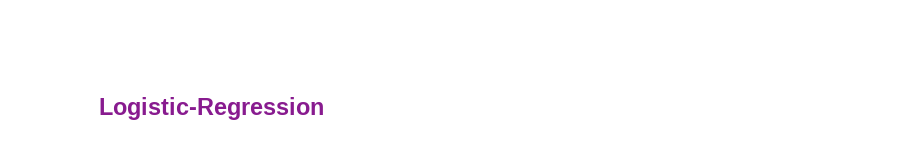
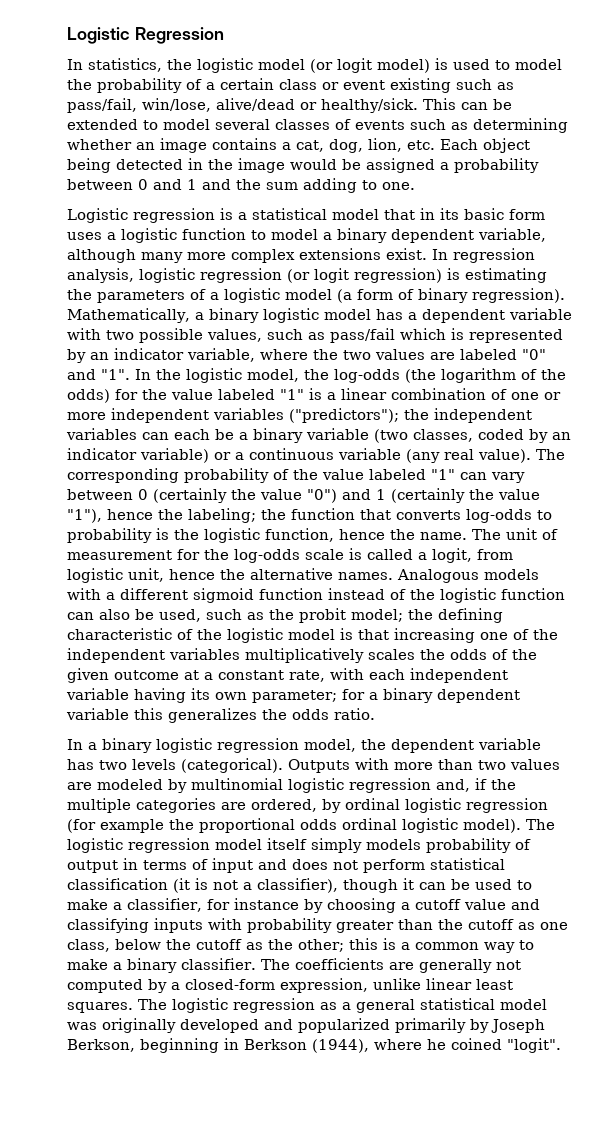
[99,97,324,120] Logistic-Regression -> [67,27,224,44] [67,58,562,73] [67,78,514,93] [67,98,512,113] [67,118,568,133] [67,138,530,153] [67,158,539,173] [67,178,415,193] [67,208,545,223] [67,228,546,243] [67,248,535,263] [67,268,547,283] [67,288,565,303] [67,308,572,323] [67,328,563,343] [67,348,546,363] [67,368,566,383] [67,388,561,403] [67,408,532,423] [66,428,571,443] [67,448,565,463] [67,468,525,483] [67,488,540,503] [67,508,552,523] [67,528,558,543] [67,548,513,563] [67,568,539,583] [67,588,565,603] [67,608,503,623] [67,628,558,643] [67,648,537,663] [67,668,508,683] [66,688,520,703] [66,708,375,723] [67,738,541,753] [67,758,560,773] [67,778,516,793] [67,798,548,813] [67,818,555,833] [67,838,531,853] [67,858,505,873] [67,878,532,893] [67,898,540,913] [67,918,568,933] [67,938,534,953] [67,958,521,973] [67,978,513,993] [67,998,547,1013] [67,1018,545,1033] [67,1038,561,1053] Logistic Regression // In statistics, the logistic model (or logit model) is used to model the probability of a certain class or event existing such as pass/fail, win/lose, alive/dead or healthy/sick. This can be extended to model several classes of events such as determining whether an image contains a cat, dog, lion, etc. Each object being detected in the image would be assigned a probability between 0 and 1 and the sum adding to one. // Logistic regression is a statistical model that in its basic form uses a logistic function to model a binary dependent variable, although many more complex extensions exist. In regression analysis, logistic regression (or logit regression) is estimating the parameters of a logistic model (a form of binary regression). Mathematically, a binary logistic model has a dependent variable with two possible values, such as pass/fail which is represented by an indicator variable, where the two values are labeled "0" and "1". In the logistic model, the log-odds (the logarithm of the odds) for the value labeled "1" is a linear combination of one or more independent variables ("predictors"); the independent variables can each be a binary variable (two classes, coded by an indicator variable) or a continuous variable (any real value). The corresponding probability of the value labeled "1" can vary between 0 (certainly the value "0") and 1 (certainly the value "1"), hence the labeling; the function that converts log-odds to probability is the logistic function, hence the name. The unit of measurement for the log-odds scale is called a logit, from logistic unit, hence the alternative names. Analogous models with a different sigmoid function instead of the logistic function can also be used, such as the probit model; the defining characteristic of the logistic model is that increasing one of the independent variables multiplicatively scales the odds of the given outcome at a constant rate, with each independent variable having its own parameter; for a binary dependent variable this generalizes the odds ratio. // In a binary logistic regression model, the dependent variable has two levels (categorical). Outputs with more than two values are modeled by multinomial logistic regression and, if the multiple categories are ordered, by ordinal logistic regression (for example the proportional odds ordinal logistic model). The logistic regression model itself simply models probability of output in terms of input and does not perform statistical classification (it is not a classifier), though it can be used to make a classifier, for instance by choosing a cutoff value and classifying inputs with probability greater than the cutoff as one class, below the cutoff as the other; this is a common way to make a binary classifier. The coefficients are generally not computed by a closed-form expression, unlike linear least squares. The logistic regression as a general statistical model was originally developed and popularized primarily by Joseph Berkson, beginning in Berkson (1944), where he coined "logit".

